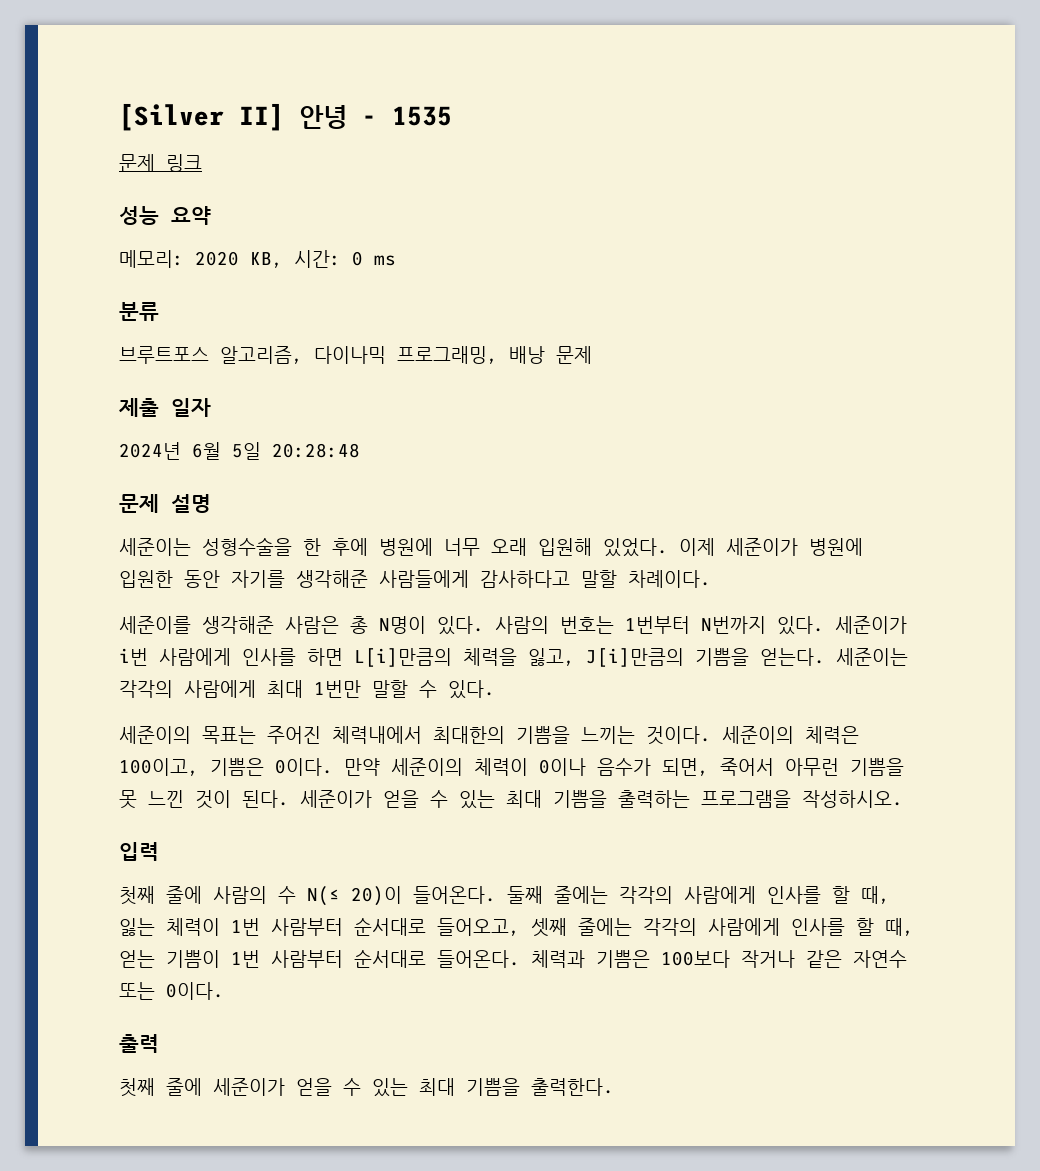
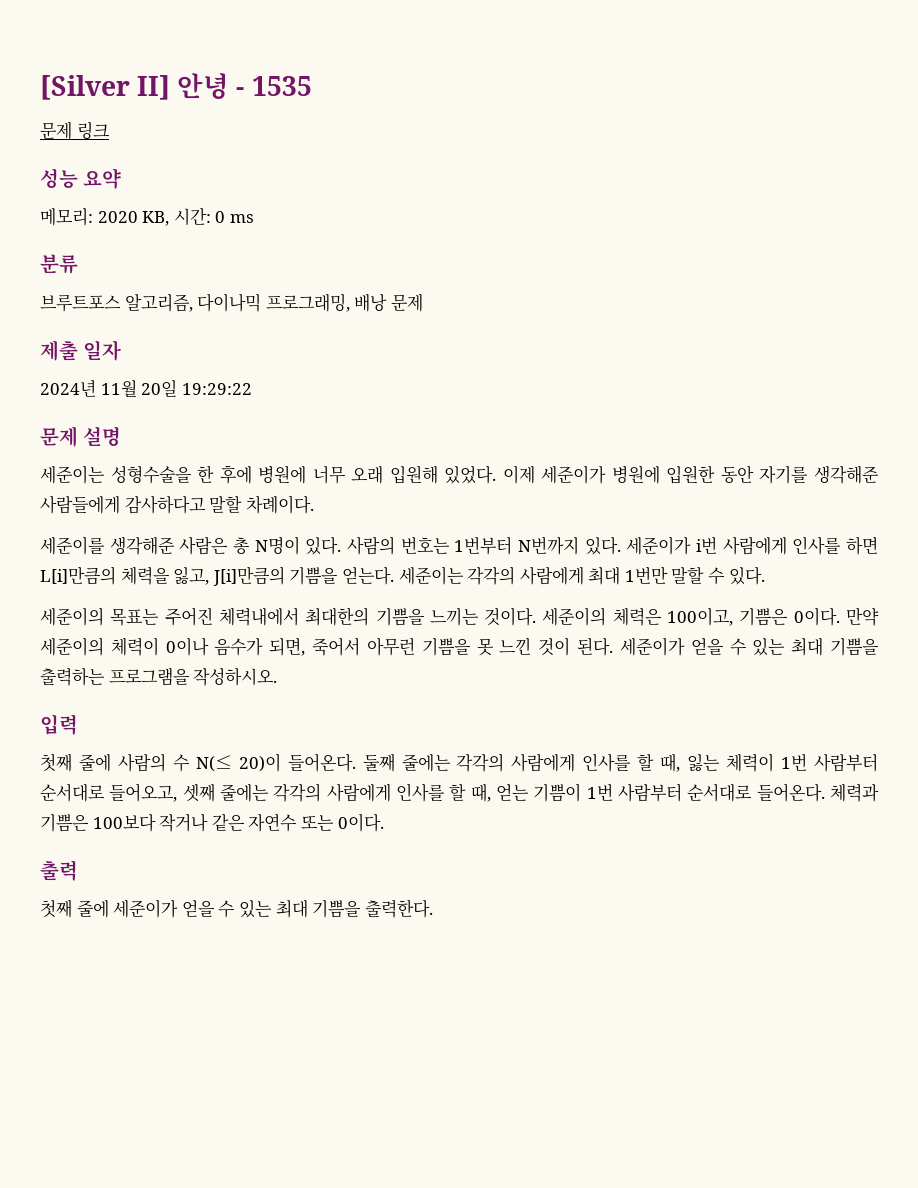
[192,442,360,460] 6월 5일 20:28:48 -> [100,380,252,397] 11월 20일 19:29:22

